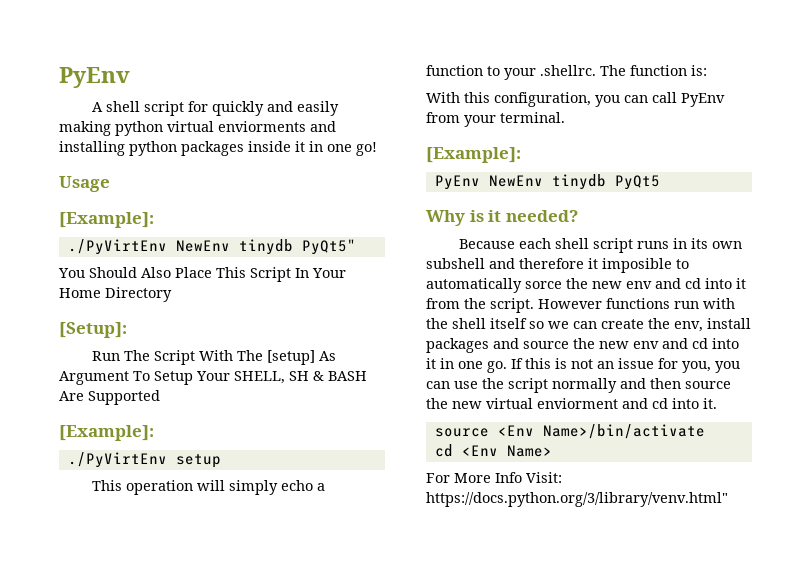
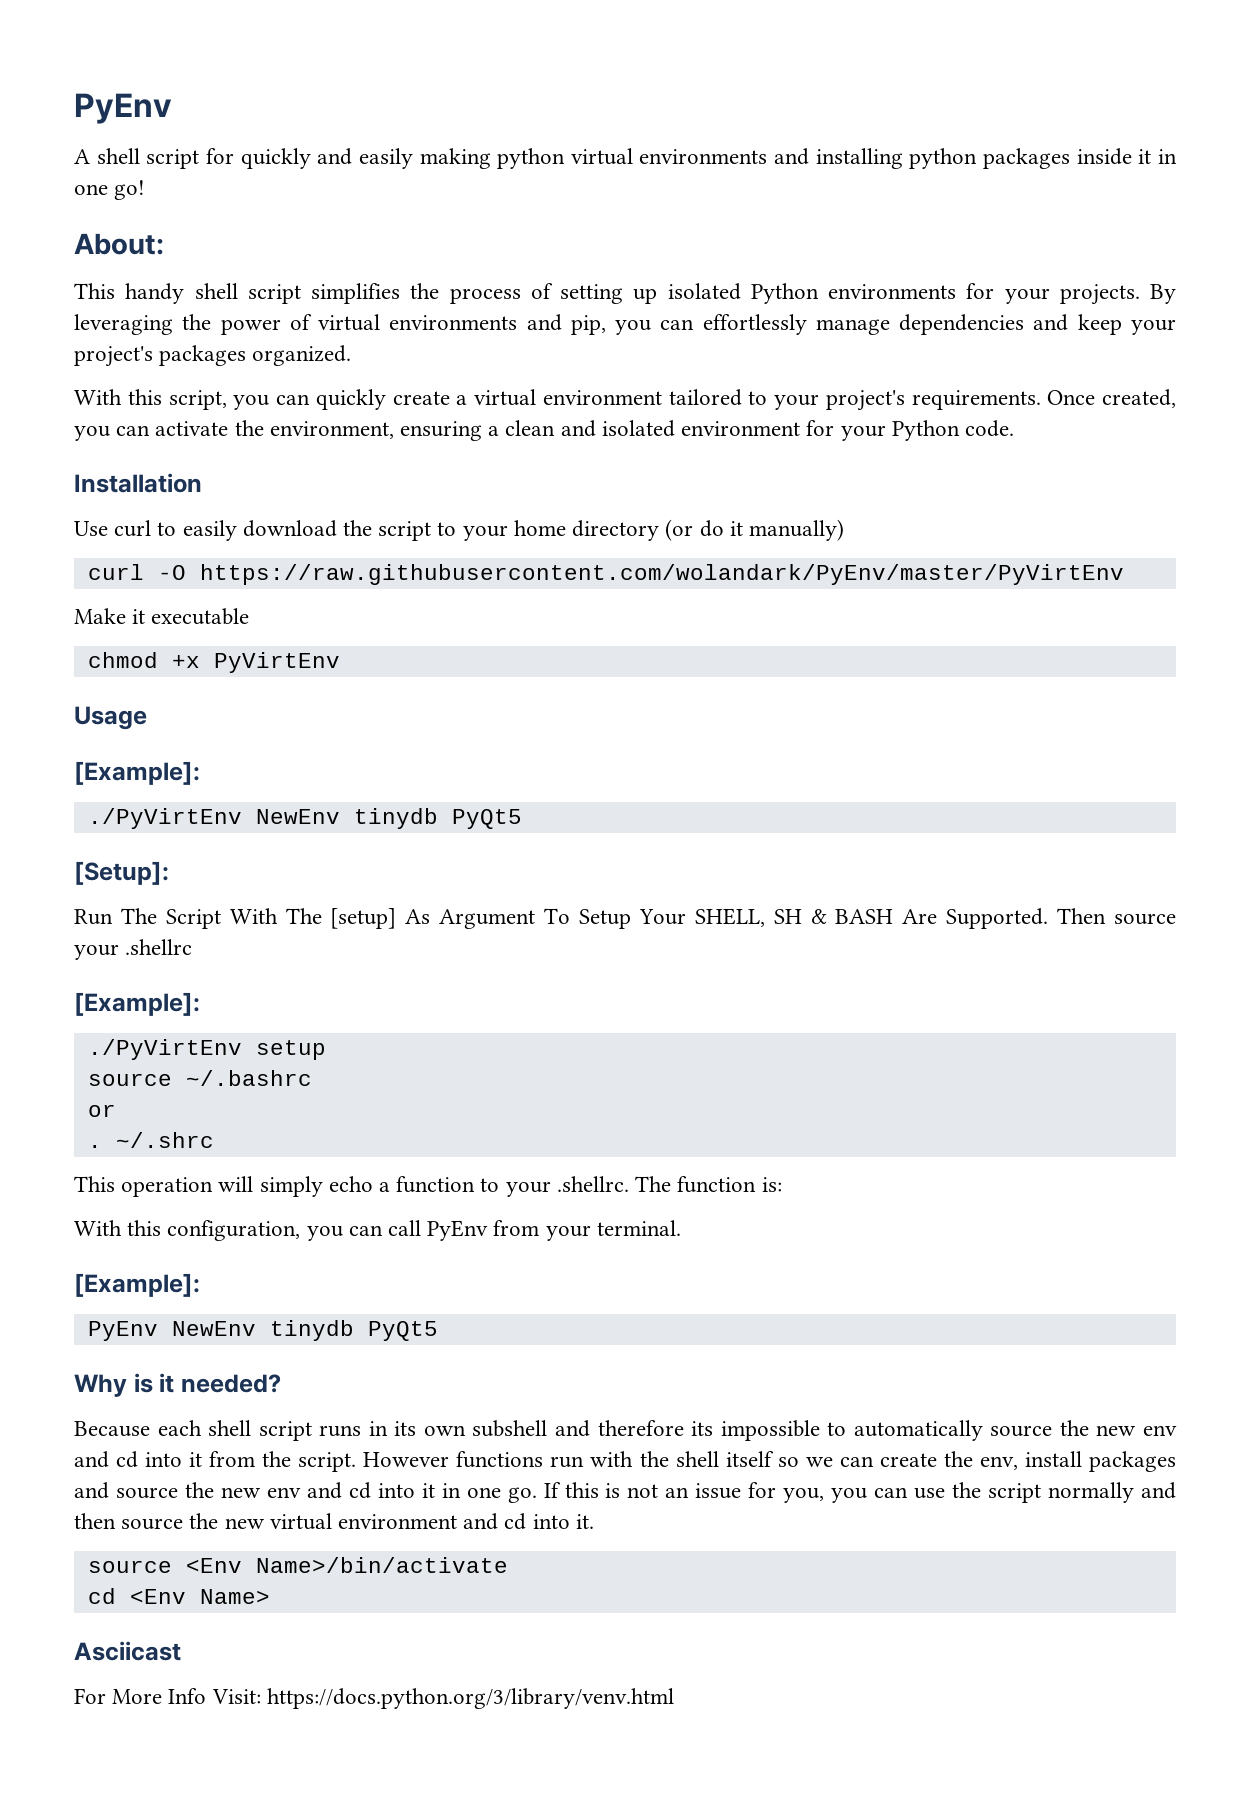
[218,121,306,132] enviorments -> [639,149,768,164] environments
(377, 149) none -> [74,233,164,255] [74,283,1176,305] [74,314,1176,335] [74,345,352,367] [74,389,1176,411] [74,420,1014,441] [74,473,202,493] [74,519,844,541] [87,564,1124,585] [74,608,250,625] [87,652,340,673] // About: // This handy shell script simplifies the process of setting up isolated Python environments for your projects. By leveraging the power of virtual environments and pip, you can effortlessly manage dependencies and keep your project's packages organized. // With this script, you can quickly create a virtual environment tailored to your project's requirements. Once created, you can activate the environment, ensuring a clean and isolated environment for your Python code. // Installation // Use curl to easily download the script to your home directory (or do it manually) // curl -O https://raw.githubusercontent.com/wolandark/PyEnv/master/PyVirtEnv // Make it executable // chmod +x PyVirtEnv
[301,239,356,255] [58,267,346,282] [59,287,172,302] PyQt5" // You Should Also Place This Script In Your Home Directory -> [451,809,522,829] PyQt5
[88,390,160,405] [59,425,154,441] [67,452,221,468] Supported // [Example]: // ./PyVirtEnv setup -> [946,908,1177,929] [74,939,193,960] [74,992,200,1016] [87,1039,326,1060] [87,1070,312,1086] [87,1104,116,1117] [87,1132,214,1148] Supported. Then source your .shellrc // [Example]: // ./PyVirtEnv setup // source ~/.bashrc // or // . ~/.shrc
[588,258,672,273] it imposible -> [691,1420,820,1441] its impossible
[525,281,562,289] sorce -> [990,1425,1053,1437] source
[537,398,618,409] enviorment -> [338,1514,458,1529] environment
(552, 451) none -> [74,1641,181,1661] // Asciicast
[426,492,728,507] https://docs.python.org/3/library/venv.html" -> [266,1688,674,1709] https://docs.python.org/3/library/venv.html

